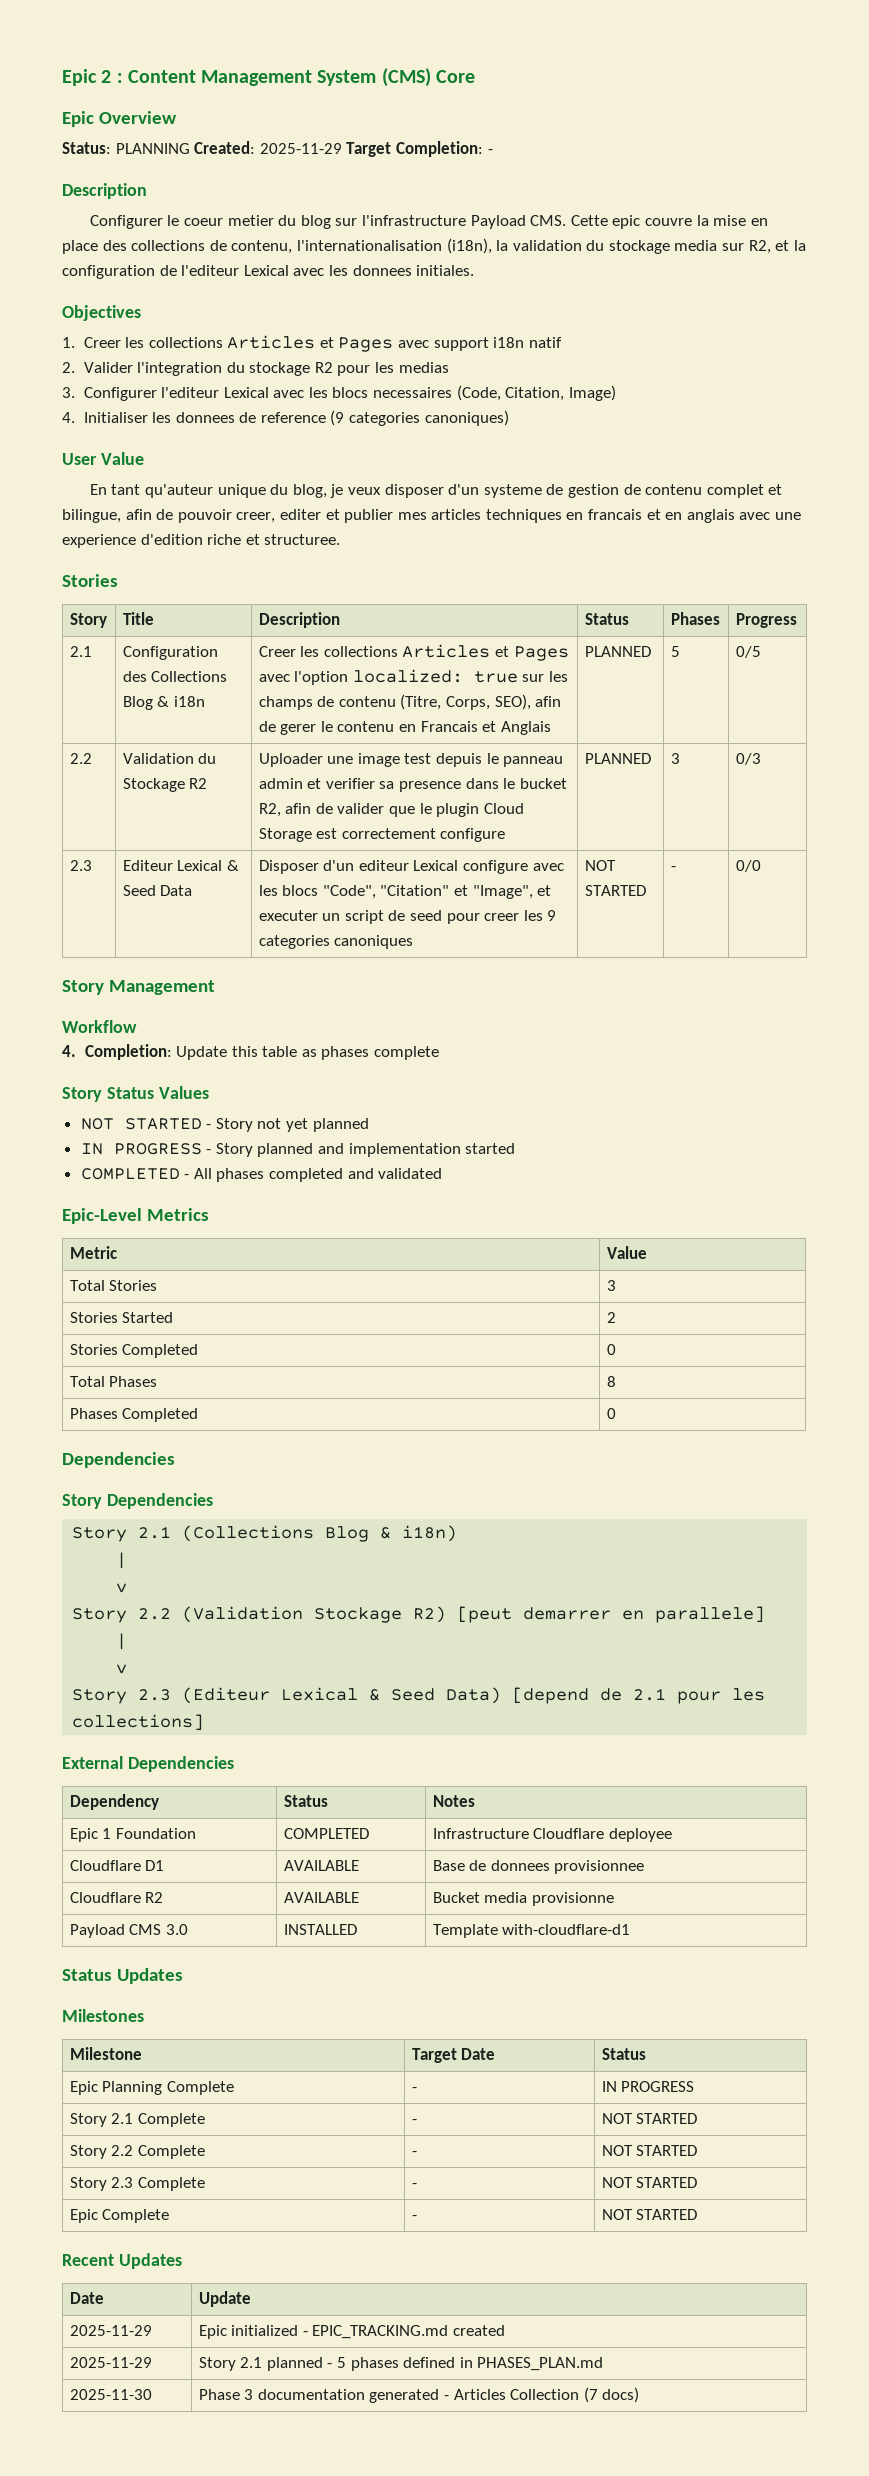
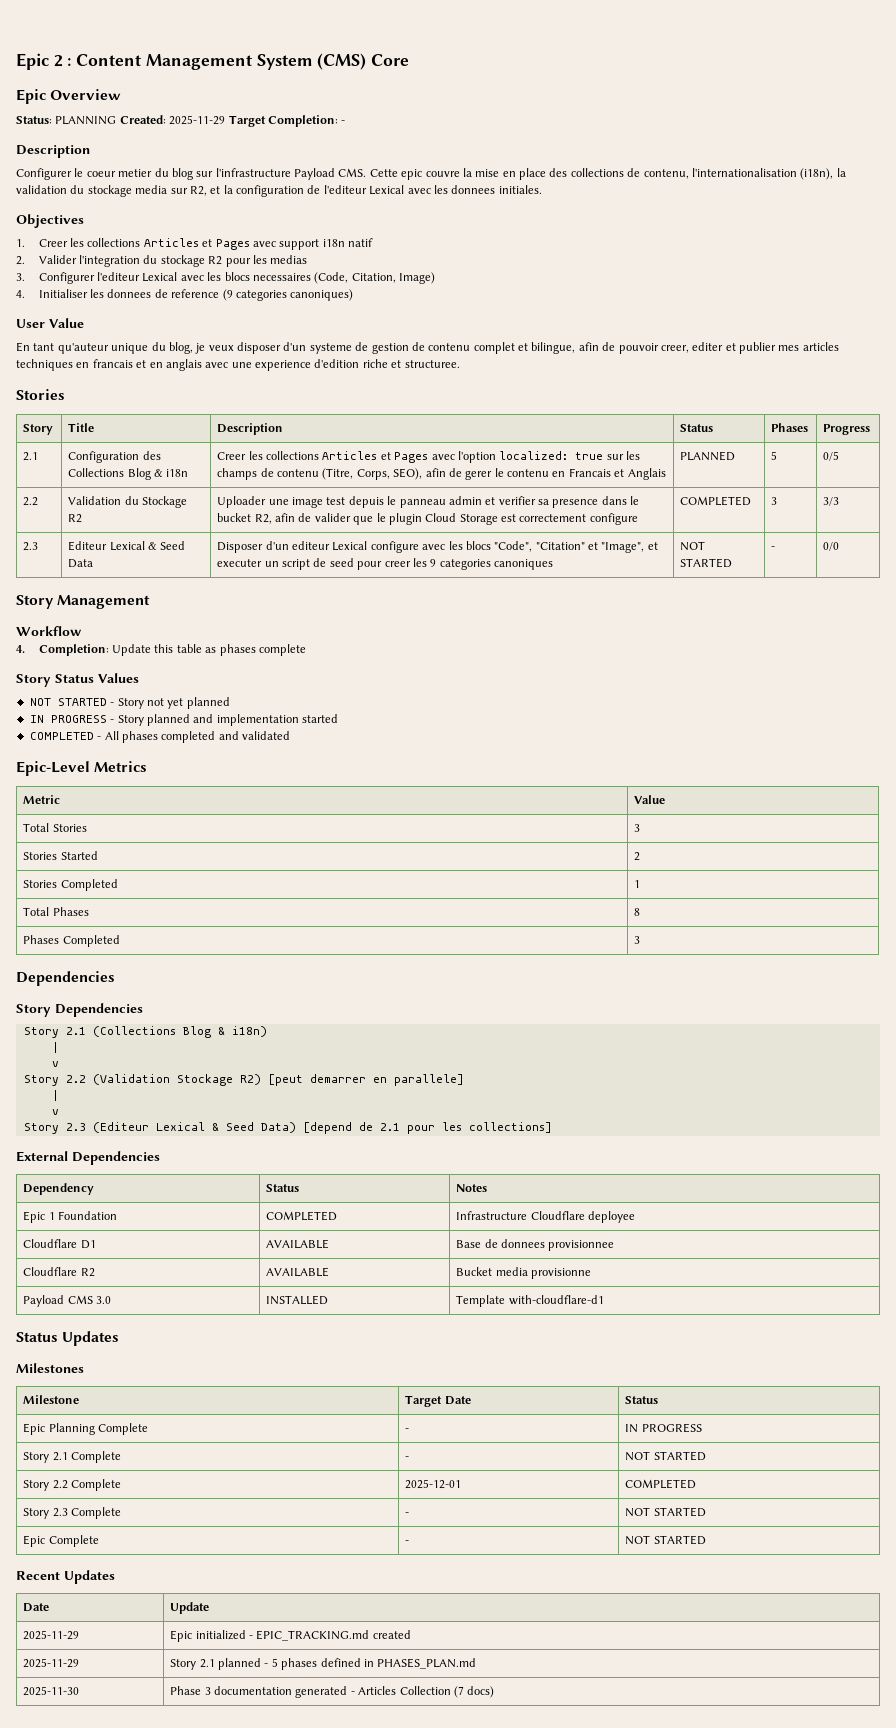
[584,753,651,764] PLANNED -> [680,496,752,506] COMPLETED
[735,753,761,765] 0/3 -> [823,497,840,506] 3/3
[606,1344,616,1355] 0 -> [634,880,641,888] 1
[606,1408,616,1419] 0 -> [634,936,641,944] 3
[411,2151,417,2156] [601,2145,698,2156] - | NOT STARTED -> [405,1479,462,1489] [625,1479,697,1489] 2025-12-01 | COMPLETED

